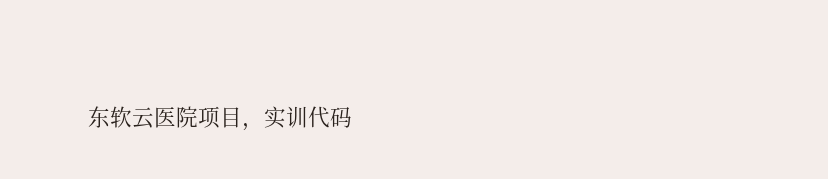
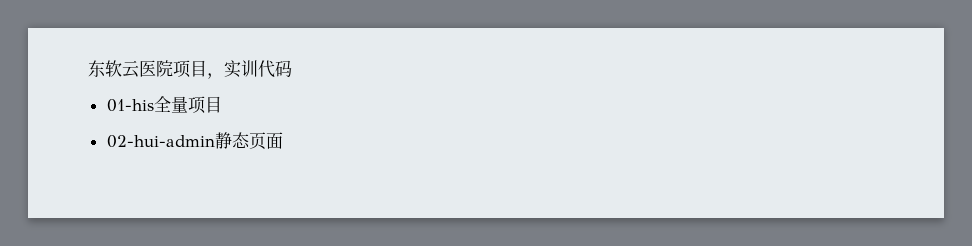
(352, 117) none -> [106,96,222,114] [106,132,283,150] // 01-his全量项目 // 02-hui-admin静态页面

